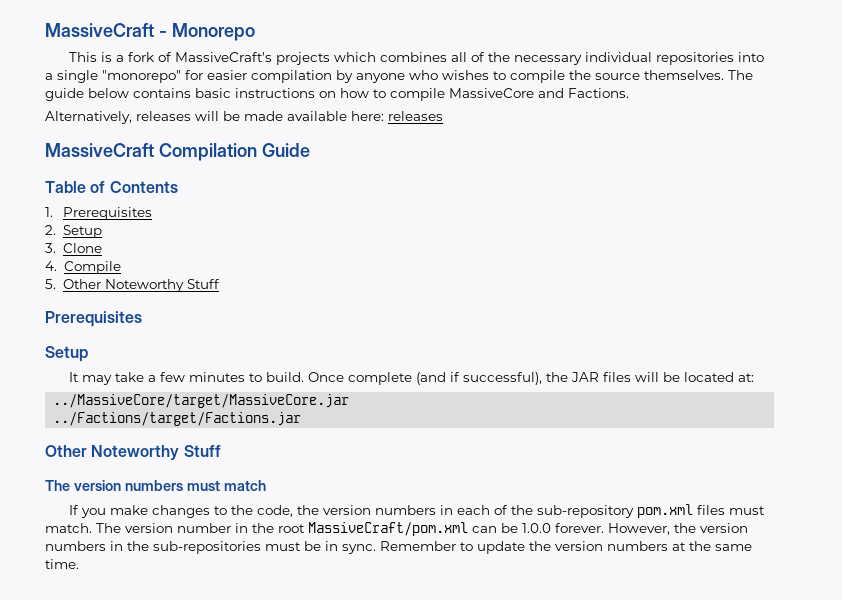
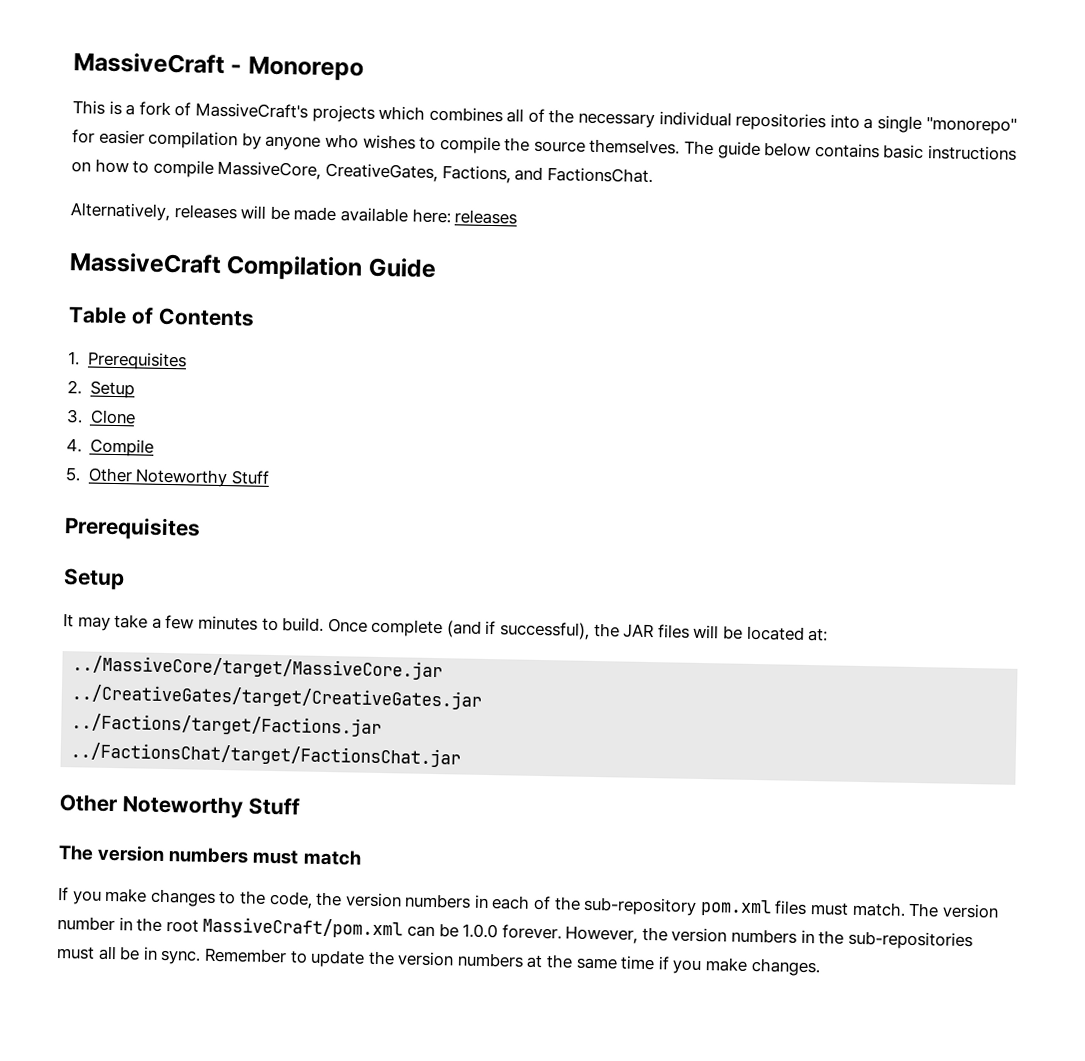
[449,88,629,98] MassiveCore and Factions. -> [217,160,653,184] MassiveCore, CreativeGates, Factions, and FactionsChat.
(350, 401) none -> [71,684,483,710] // ../CreativeGates/target/CreativeGates.jar
(302, 419) none -> [70,742,462,768] // ../FactionsChat/target/FactionsChat.jar
(301, 546) none -> [97,945,117,961] all
[45,559,79,569] time. -> [620,955,821,977] time if you make changes.

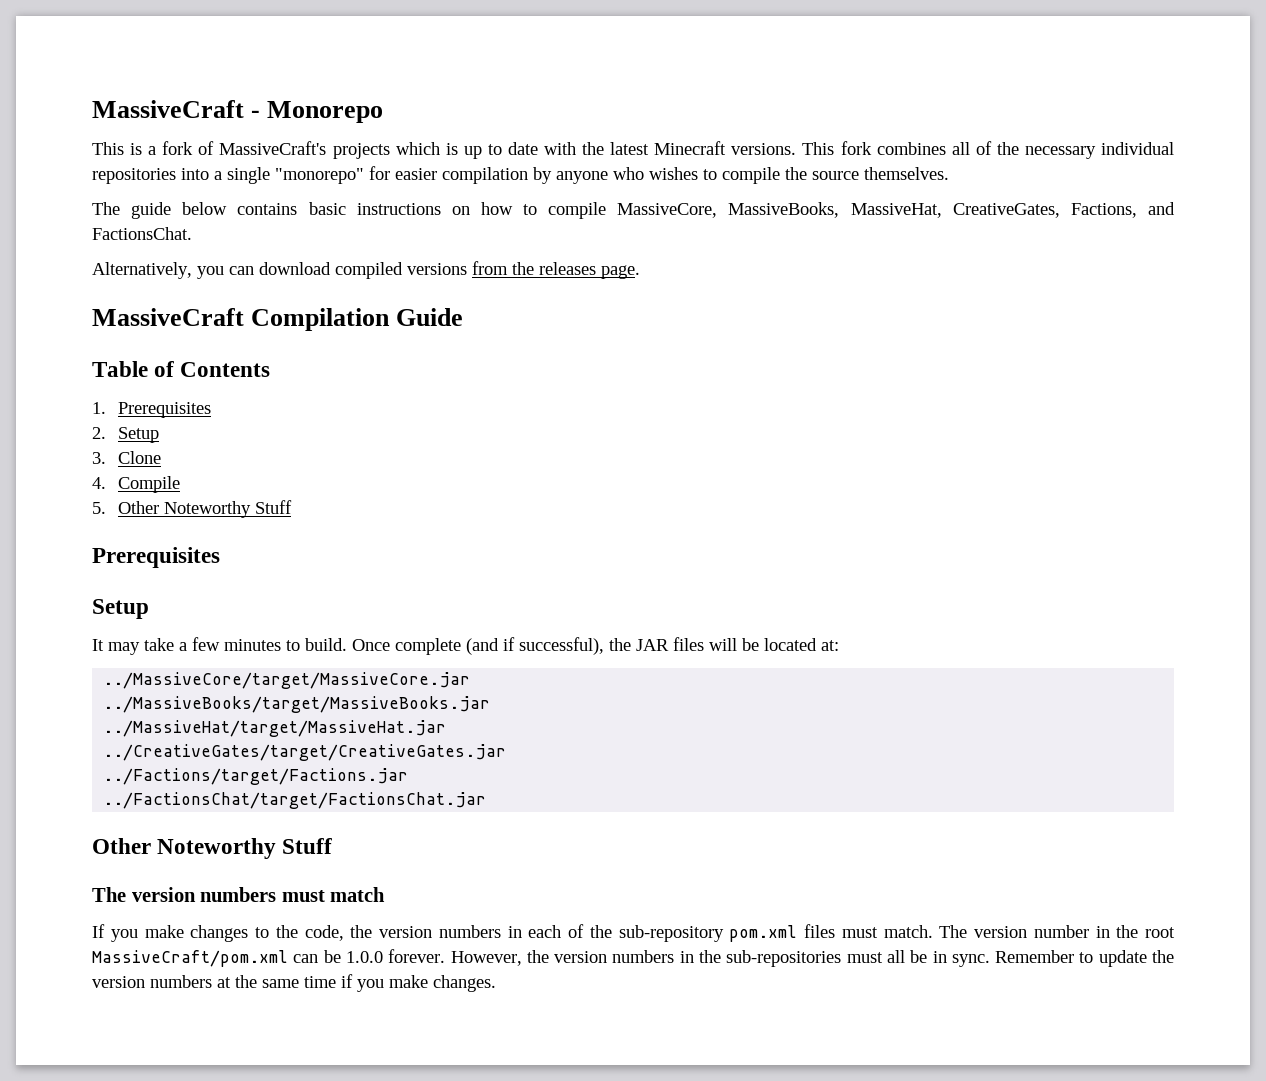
(426, 113) none -> [445,141,872,159] is up to date with the latest Minecraft versions. This fork
(681, 146) none -> (949, 173) //
(322, 170) none -> [728,202,942,218] MassiveBooks, MassiveHat,
[173,204,518,225] releases will be made available here: releases -> [197,261,640,279] you can download compiled versions from the releases page.
(444, 668) none -> [103,696,491,713] [103,720,447,737] // ../MassiveBooks/target/MassiveBooks.jar // ../MassiveHat/target/MassiveHat.jar

